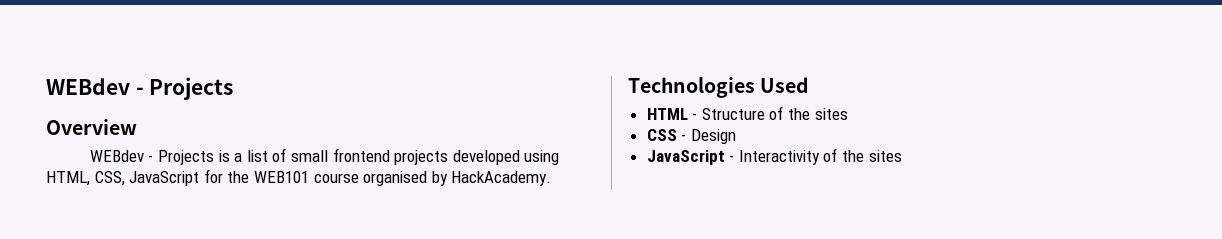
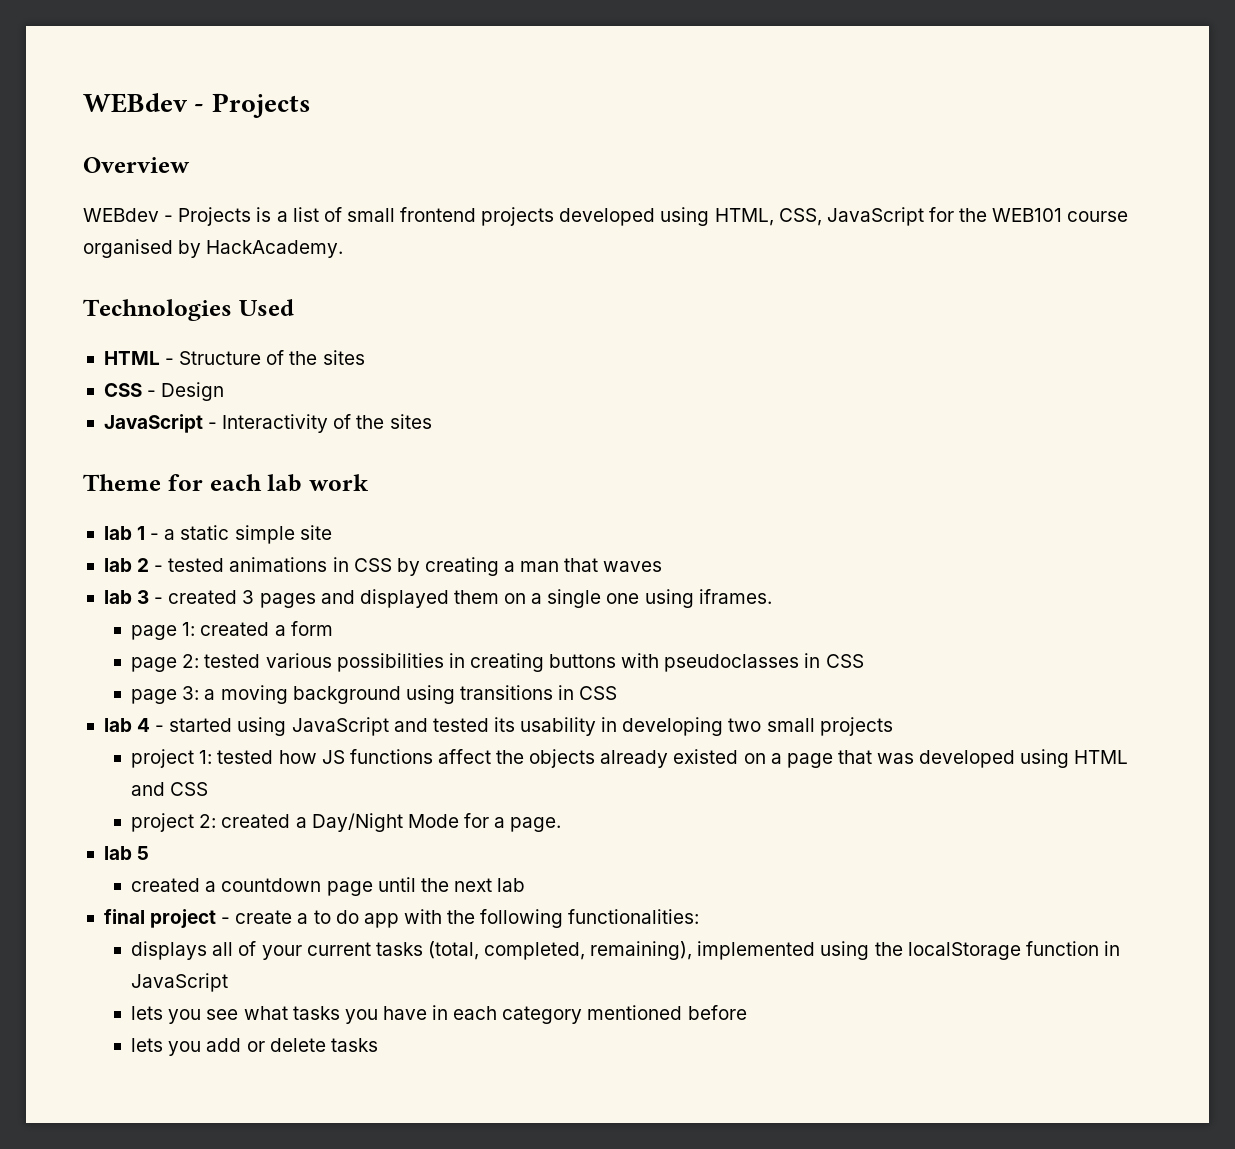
(902, 156) none -> [83,474,369,492] [103,525,332,544] [103,557,663,576] [103,589,772,608] [131,621,333,640] [131,653,864,672] [131,685,618,704] [103,717,893,736] [131,749,1129,768] [131,782,209,796] [131,813,562,832] [103,846,150,860] [131,877,526,896] [103,909,700,928] [131,941,1120,960] [131,973,229,992] [131,1005,747,1024] [131,1038,378,1056] // Theme for each lab work // lab 1 - a static simple site // lab 2 - tested animations in CSS by creating a man that waves // lab 3 - created 3 pages and displayed them on a single one using iframes. // page 1: created a form // page 2: tested various possibilities in creating buttons with pseudoclasses in CSS // page 3: a moving background using transitions in CSS // lab 4 - started using JavaScript and tested its usability in developing two small projects // project 1: tested how JS functions affect the objects already existed on a page that was developed using HTML and CSS // project 2: created a Day/Night Mode for a page. // lab 5 // created a countdown page until the next lab // final project - create a to do app with the following functionalities: // displays all of your current tasks (total, completed, remaining), implemented using the localStorage function in JavaScript // lets you see what tasks you have in each category mentioned before // lets you add or delete tasks

